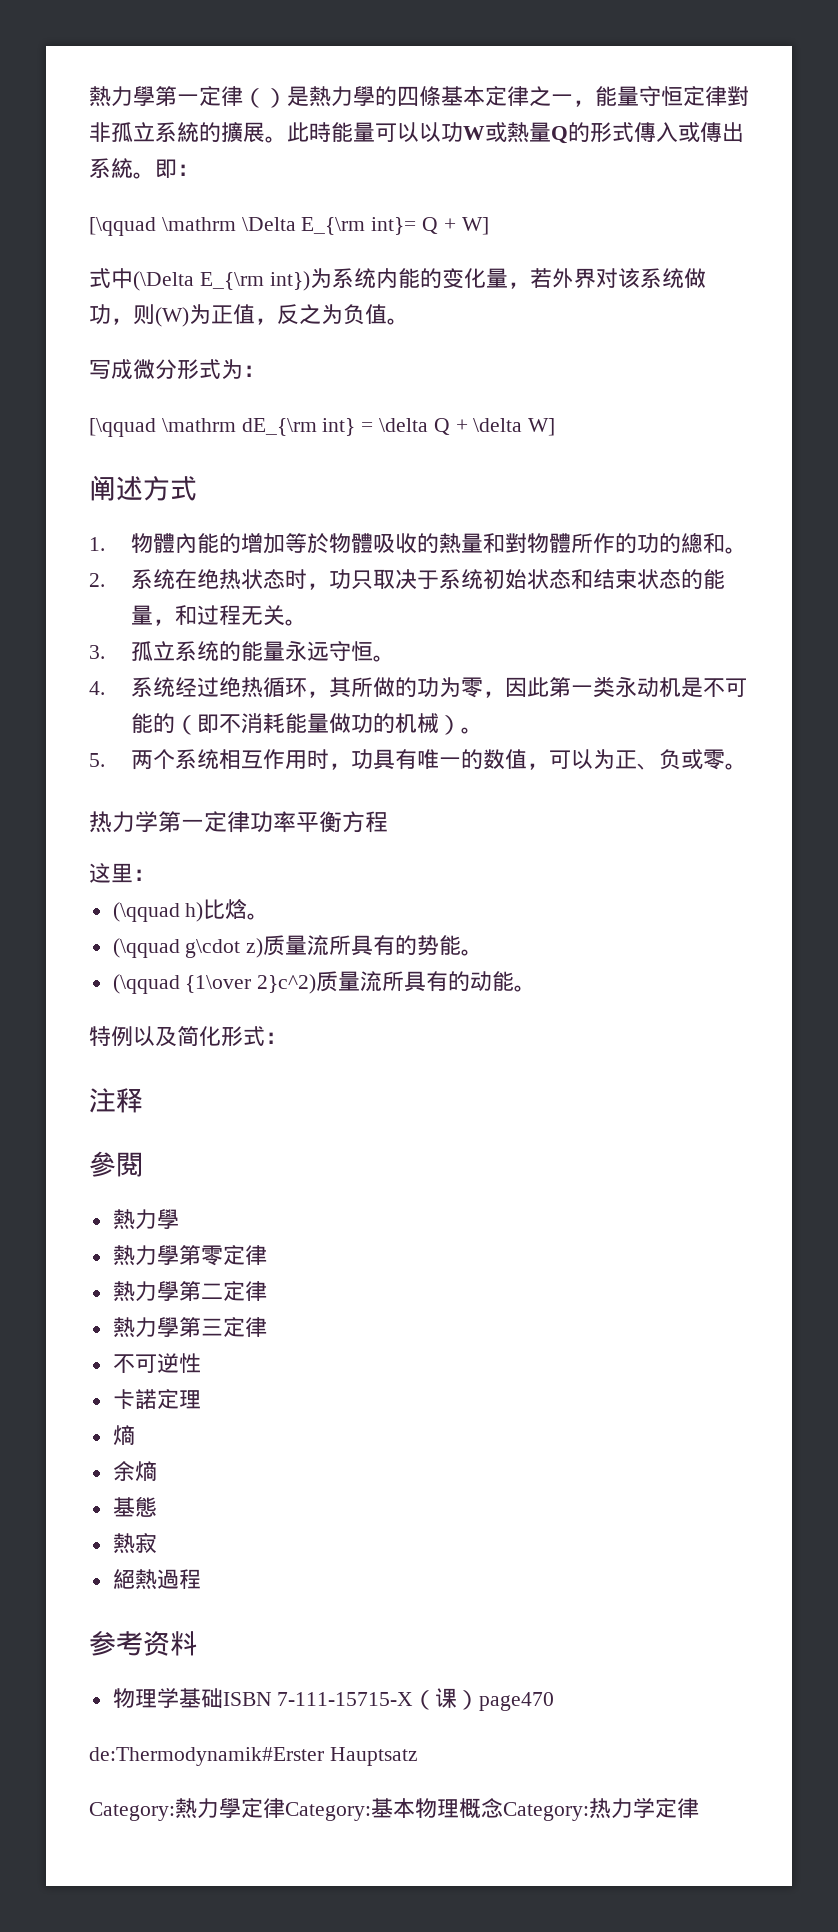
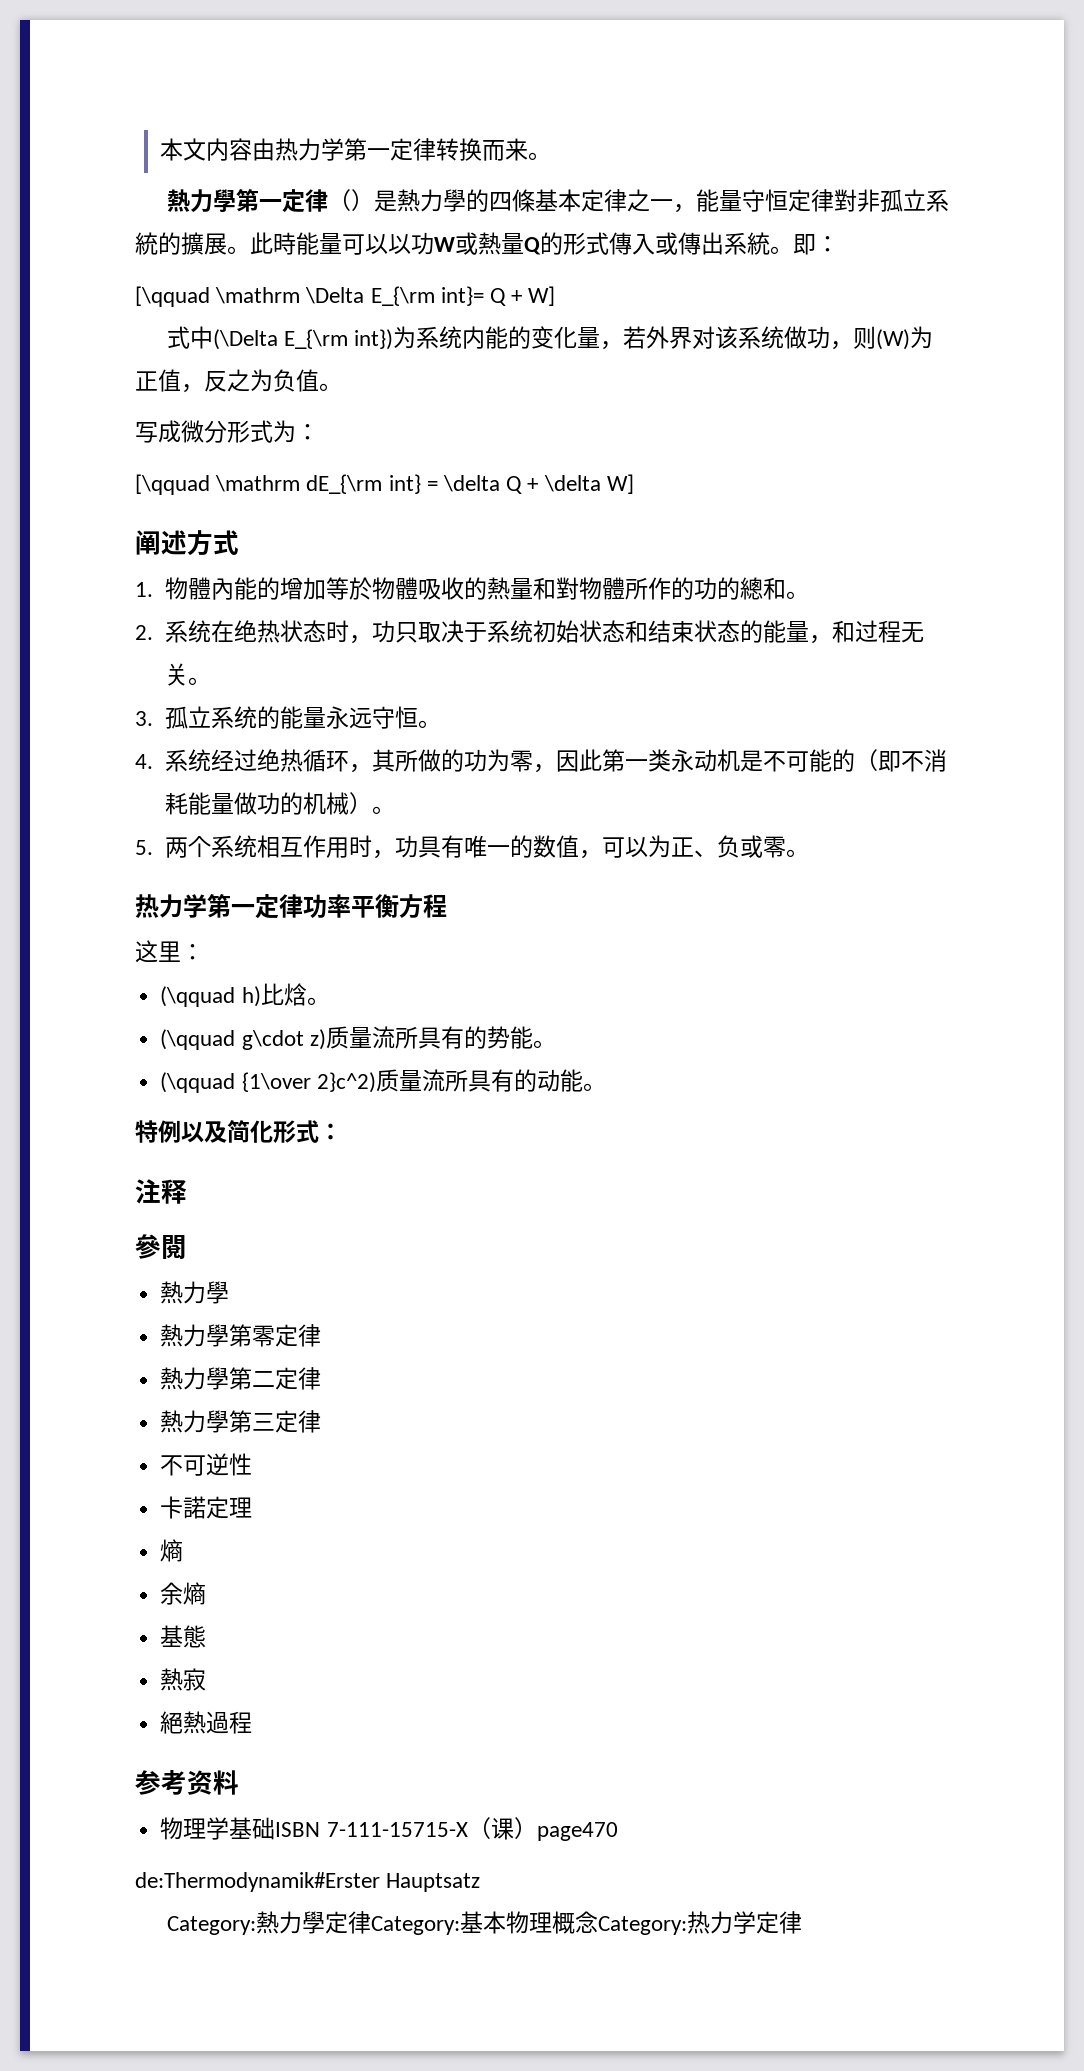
(89, 96) none -> [160,138,552,161] 本文内容由热力学第一定律转换而来。 //

